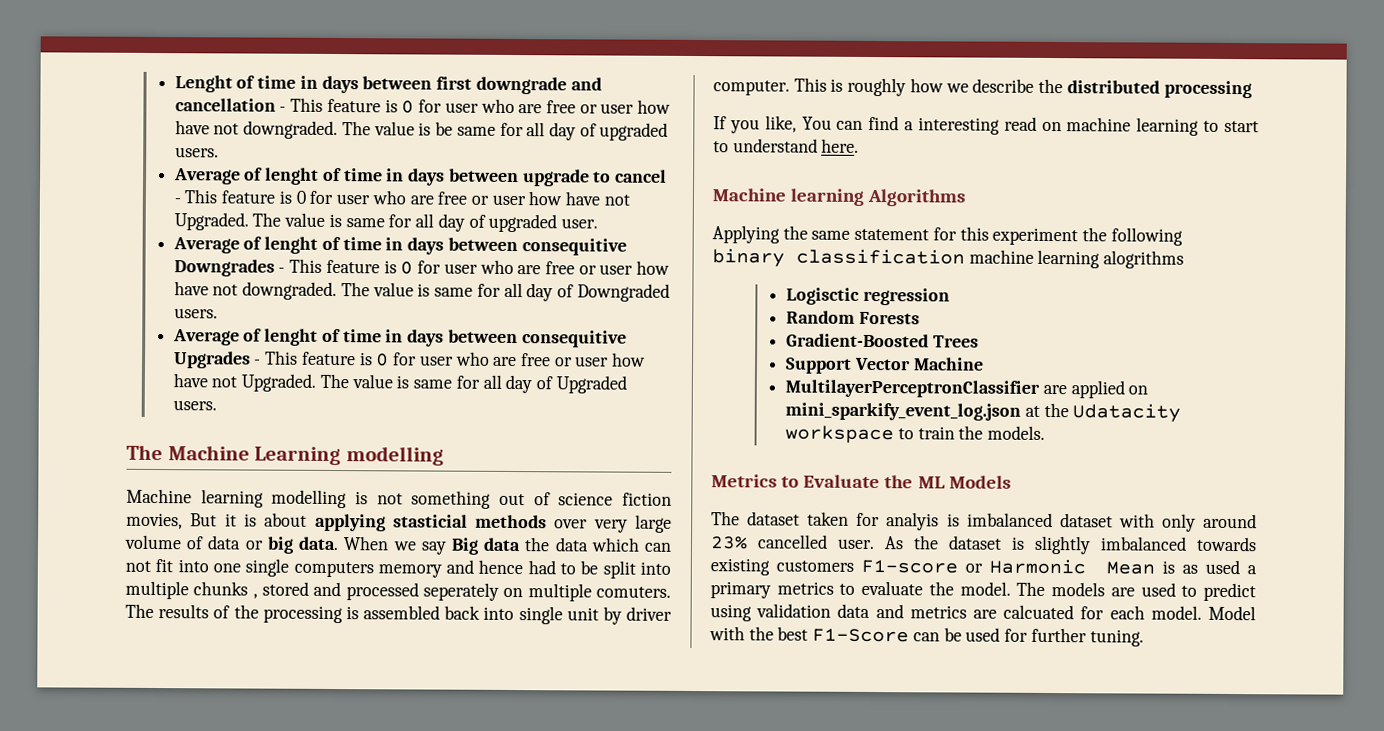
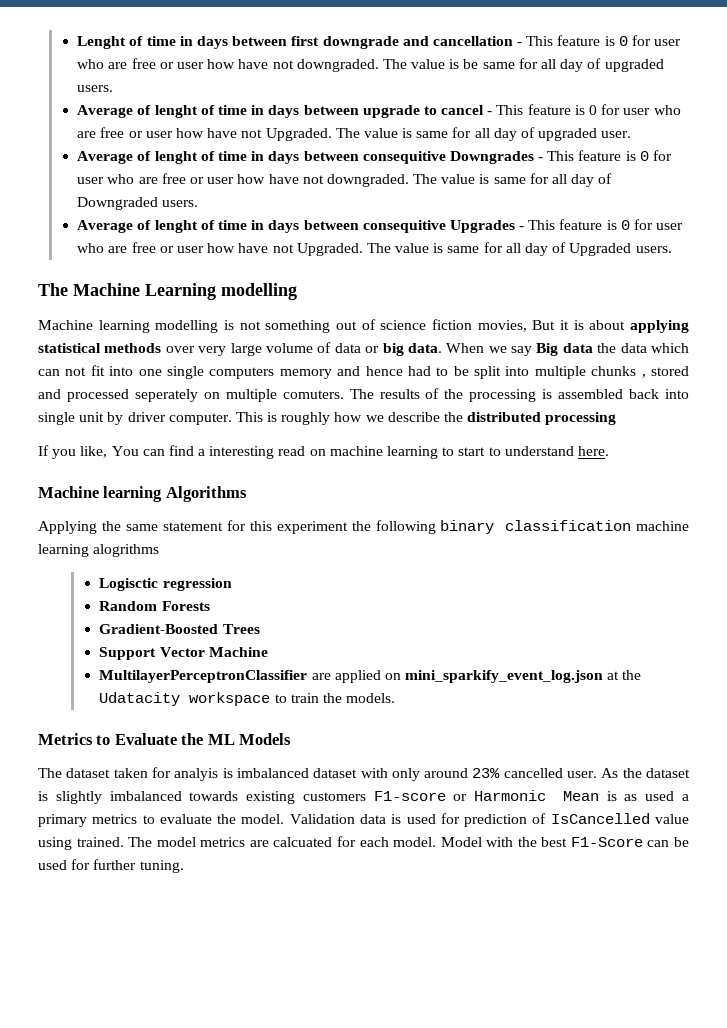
[392,514,468,528] stasticial -> [38,343,101,353] statistical
[1016,581,1256,602] [710,603,904,622] The models are used to predict using validation data and -> [289,813,689,827] [38,837,196,850] Validation data is used for prediction of IsCancelled value using trained. The model

